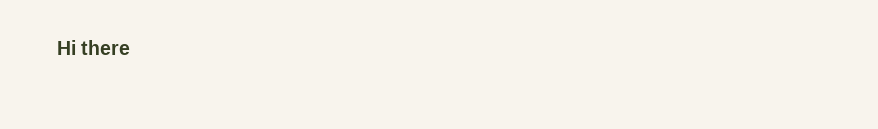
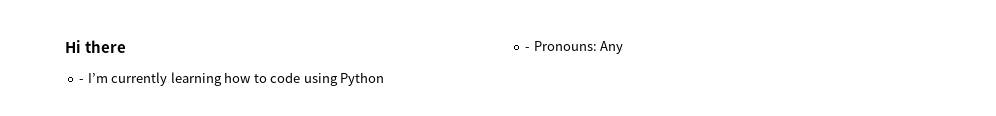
(131, 47) none -> [79,72,385,86] [525,41,624,54] // - I’m currently learning how to code using Python // - Pronouns: Any

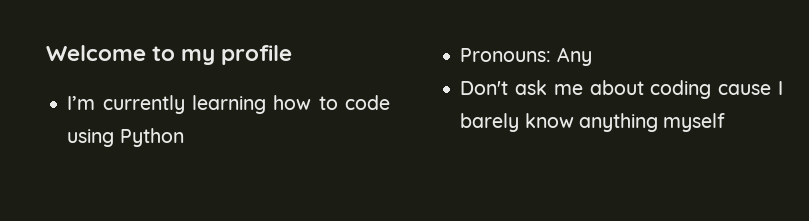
[65,40,127,53] [79,79,85,83] Hi there // - -> [46,45,293,65] Welcome to my profile //
[525,47,531,51] - -> (184, 137) none
(624, 47) none -> [460,80,783,99] [460,113,726,132] // Don't ask me about coding cause I barely know anything myself

